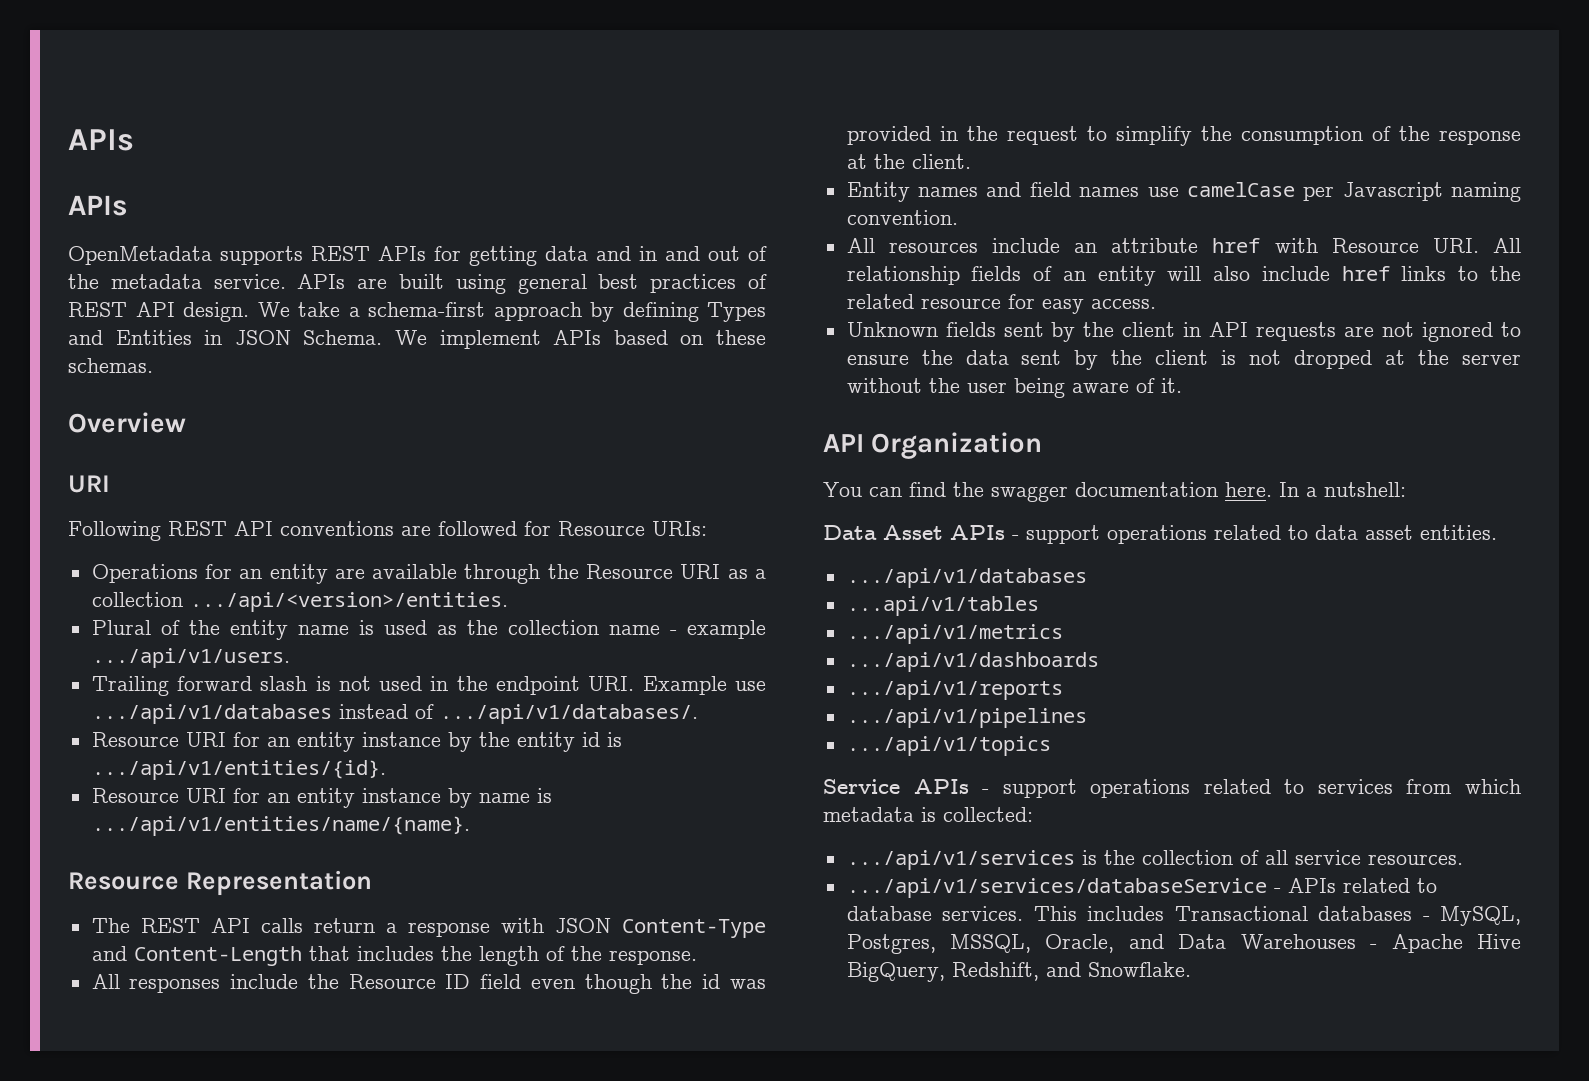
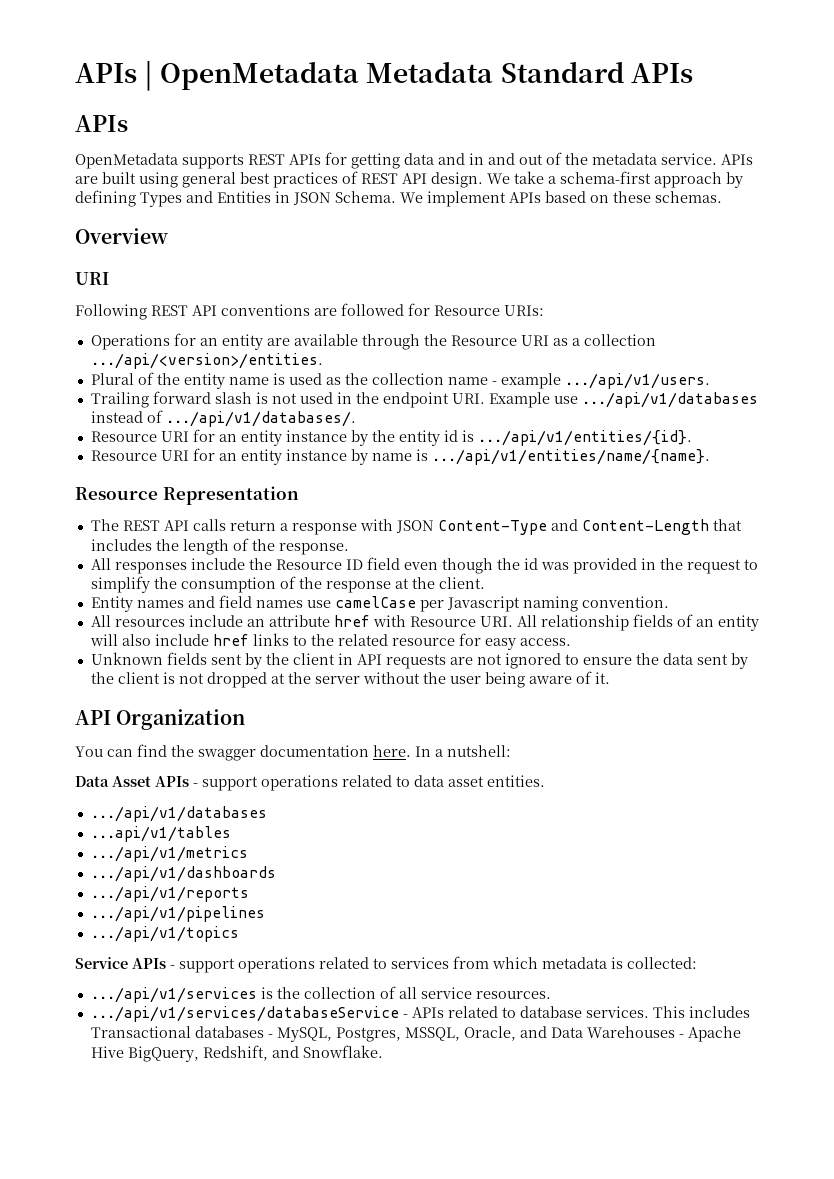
[68,129,134,151] APIs -> [75,61,693,91] APIs | OpenMetadata Metadata Standard APIs

